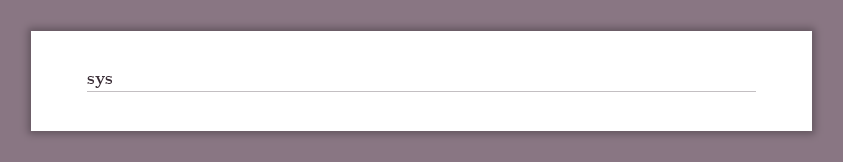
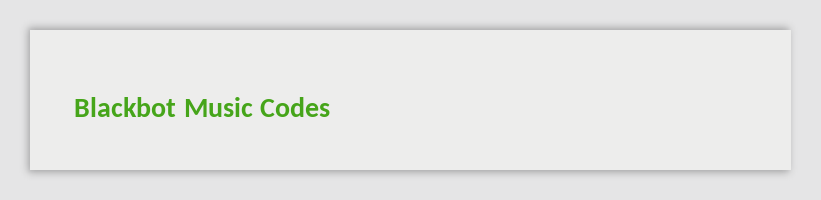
[87,76,113,88] sys -> [74,97,331,117] Blackbot Music Codes

